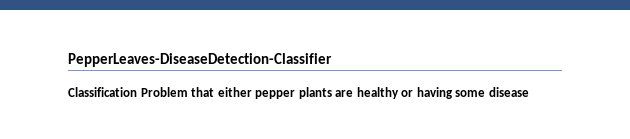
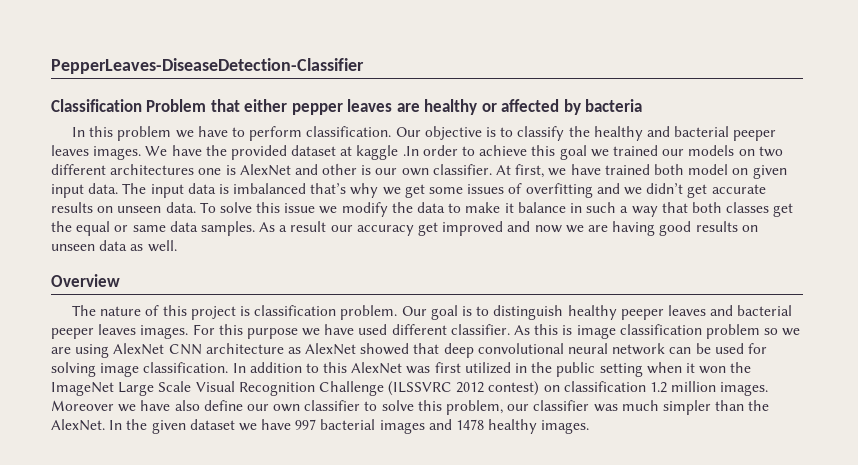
[298,87,332,99] plants -> [347,99,393,112] leaves
[416,87,529,99] having some disease -> [501,99,643,115] [72,126,777,141] [51,145,783,160] [51,164,787,179] [51,183,766,198] [51,202,794,217] [51,221,758,236] [51,240,177,252] [51,274,120,287] [72,305,793,320] [51,324,801,339] [51,343,767,358] [51,362,752,377] [51,381,769,396] [51,400,770,415] [51,419,590,434] affected by bacteria // In this problem we have to perform classification. Our objective is to classify the healthy and bacterial peeper leaves images. We have the provided dataset at kaggle .In order to achieve this goal we trained our models on two different architectures one is AlexNet and other is our own classifier. At first, we have trained both model on given input data. The input data is imbalanced that’s why we get some issues of overfitting and we didn’t get accurate results on unseen data. To solve this issue we modify the data to make it balance in such a way that both classes get the equal or same data samples. As a result our accuracy get improved and now we are having good results on unseen data as well. // Overview // The nature of this project is classification problem. Our goal is to distinguish healthy peeper leaves and bacterial peeper leaves images. For this purpose we have used different classifier. As this is image classification problem so we are using AlexNet CNN architecture as AlexNet showed that deep convolutional neural network can be used for solving image classification. In addition to this AlexNet was first utilized in the public setting when it won the ImageNet Large Scale Visual Recognition Challenge (ILSSVRC 2012 contest) on classification 1.2 million images. Moreover we have also define our own classifier to solve this problem, our classifier was much simpler than the AlexNet. In the given dataset we have 997 bacterial images and 1478 healthy images.

